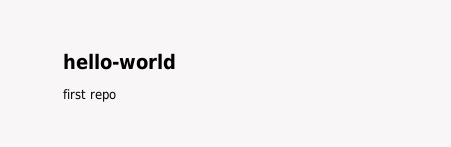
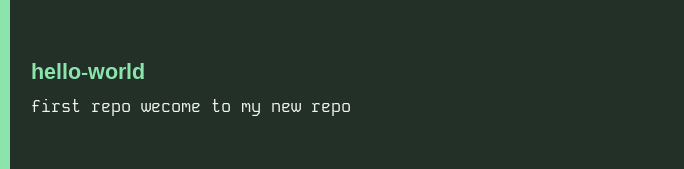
(116, 96) none -> [141,99,351,116] wecome to my new repo

